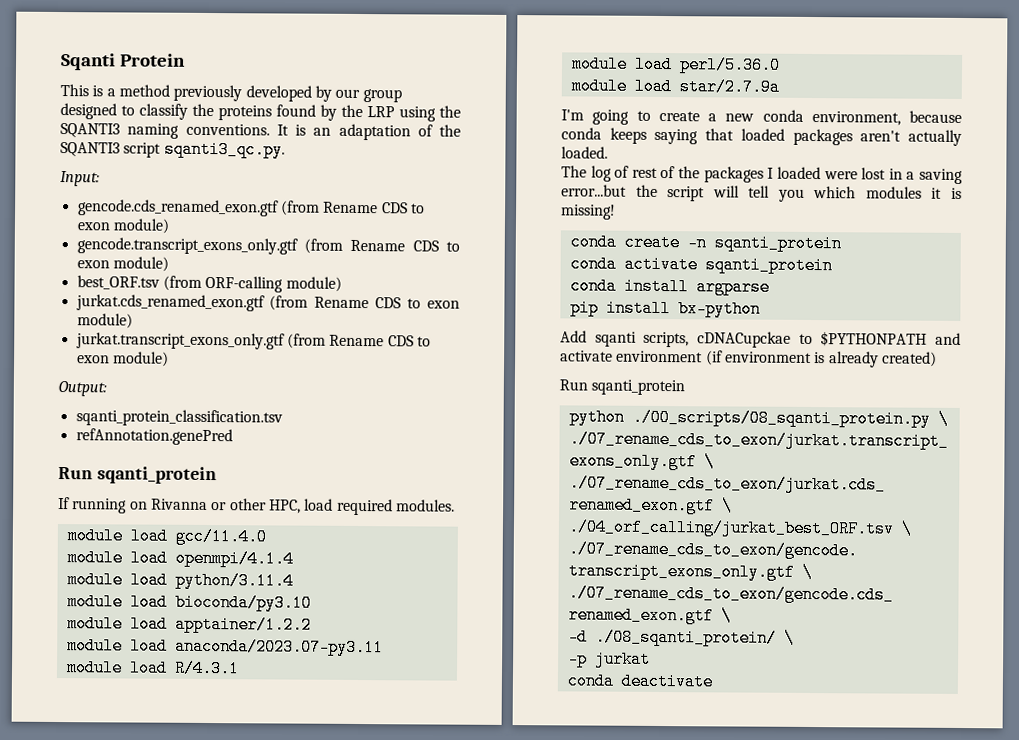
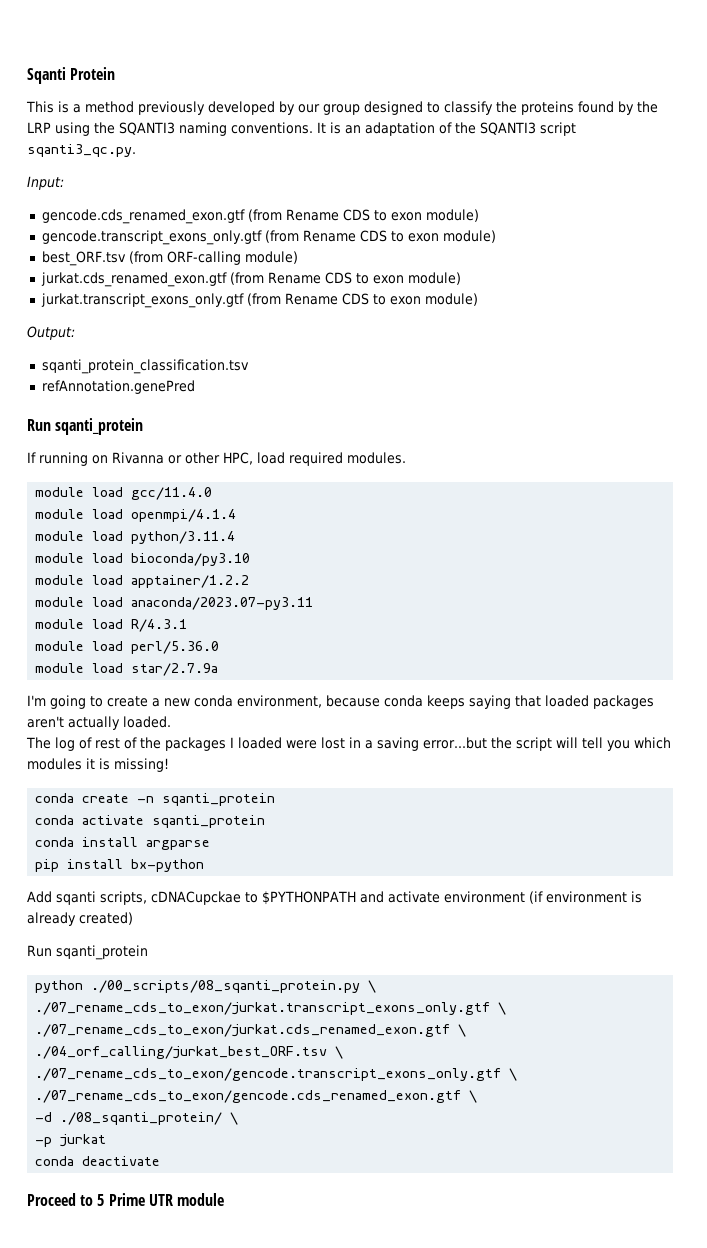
(713, 681) none -> [27,1193,224,1206] // Proceed to 5 Prime UTR module

